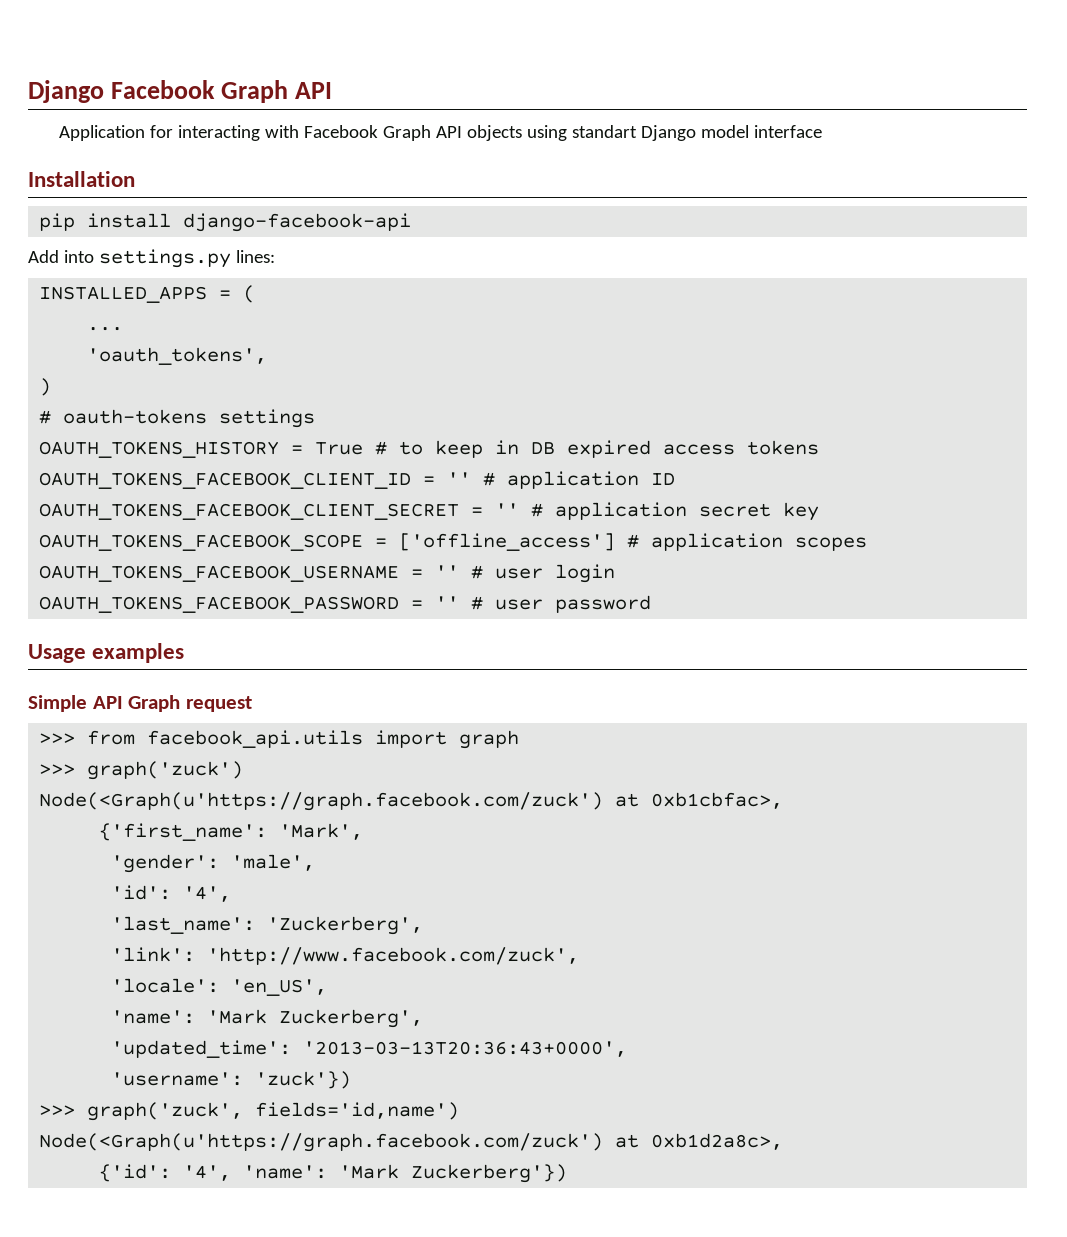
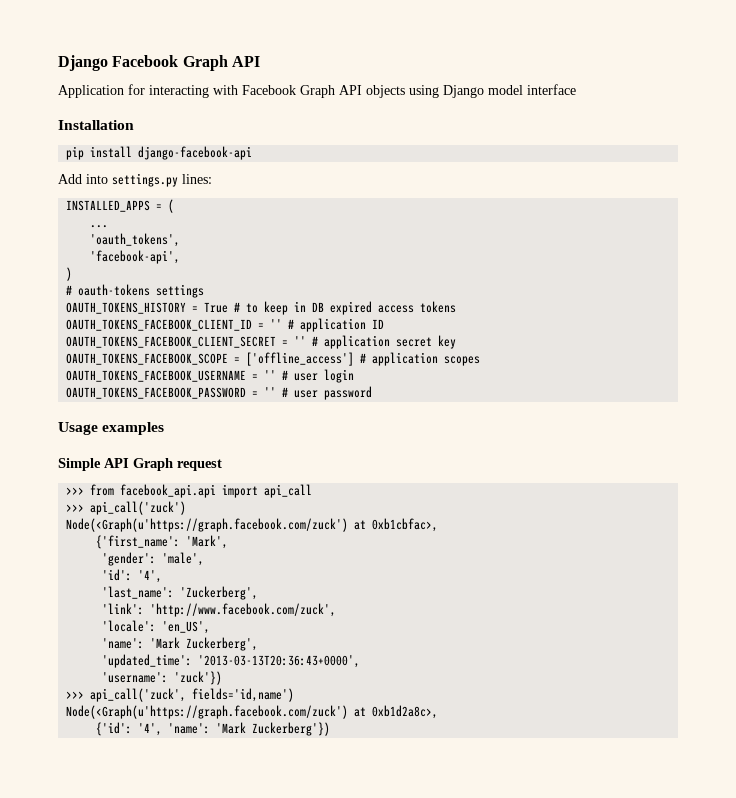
[572,125,638,138] standart -> (439, 91) none
(268, 356) none -> [90,250,181,264] // 'facebook-api',
[147,730,520,749] [39,761,244,780] facebook_api.utils import graph // >>> graph('zuck') -> [120,484,313,498] [66,501,187,515] facebook_api.api import api_call // >>> api_call('zuck')
[87,1102,244,1121] graph('zuck', -> [90,688,187,702] api_call('zuck',

